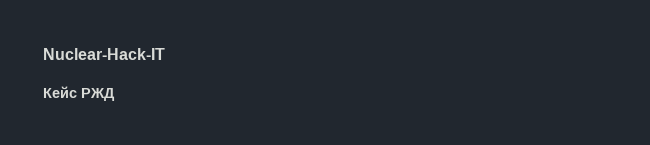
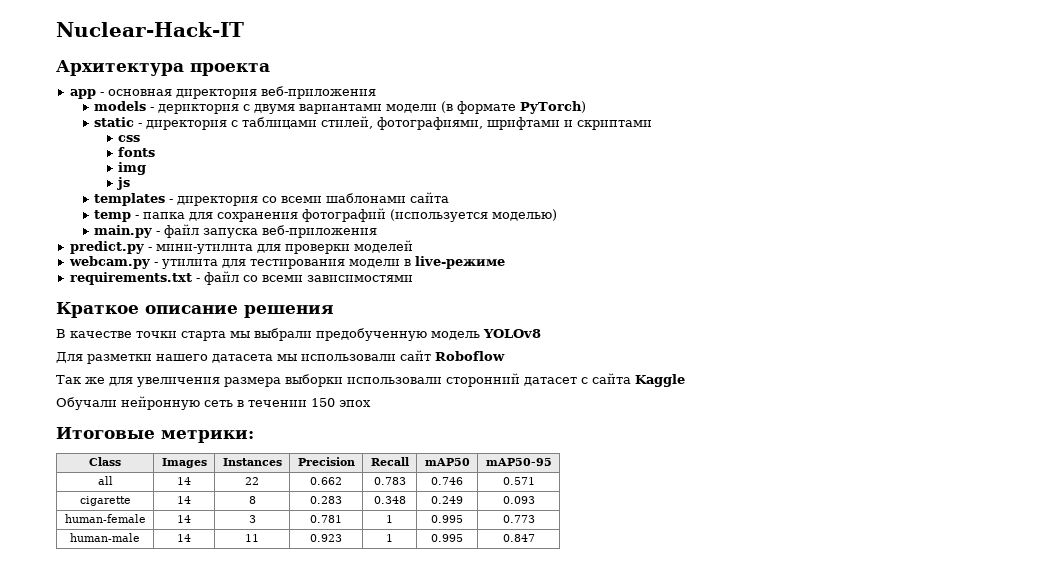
[43,86,115,101] Кейс РЖД -> [56,60,270,76] [69,86,376,99] [93,101,586,114] [93,116,652,130] [118,135,141,142] [118,147,156,157] [118,162,147,175] [117,177,131,190] [93,192,449,206] [93,208,557,222] [93,224,377,238] [69,240,413,254] [68,256,505,269] [69,271,413,285] [56,302,334,318] [56,328,541,341] [56,350,505,364] [56,373,685,387] [56,396,371,410] [56,427,254,443] [89,457,121,466] [161,458,207,468] [222,458,282,466] [297,457,355,466] [370,457,409,466] [424,458,470,466] [485,458,552,466] [97,476,113,485] [177,477,191,485] [245,477,259,485] [310,477,342,485] [373,477,406,485] [431,477,463,485] [502,477,535,485] [79,496,131,506] [177,496,191,504] [248,496,256,504] [310,496,342,504] [373,496,406,504] [431,496,463,504] [502,496,535,504] [64,514,146,523] [177,515,191,523] [248,515,256,523] [310,515,342,523] [386,515,393,523] [431,515,463,523] [502,515,535,523] [70,533,140,542] [177,534,191,542] [245,534,259,542] [310,534,342,542] [386,534,393,542] [431,534,463,542] [502,534,535,542] Архитектура проекта // app - основная директория веб-приложения // models - дериктория с двумя вариантами модели (в формате PyTorch) // static - директория с таблицами стилей, фотографиями, шрифтами и скриптами // css // fonts // img // js // templates - директория со всеми шаблонами сайта // temp - папка для сохранения фотографий (используется моделью) // main.py - файл запуска веб-приложения // predict.py - мини-утилита для проверки моделей // webcam.py - утилита для тестирования модели в live-режиме // requirements.txt - файл со всеми зависимостями // Краткое описание решения // В качестве точки старта мы выбрали предобученную модель YOLOv8 // Для разметки нашего датасета мы использовали сайт Roboflow // Так же для увеличения размера выборки использовали сторонний датасет с сайта Kaggle // Обучали нейронную сеть в течении 150 эпох // Итоговые метрики: // Class | Images | Instances | Precision | Recall | mAP50 | mAP50-95 // all | 14 | 22 | 0.662 | 0.783 | 0.746 | 0.571 // cigarette | 14 | 8 | 0.283 | 0.348 | 0.249 | 0.093 // human-female | 14 | 3 | 0.781 | 1 | 0.995 | 0.773 // human-male | 14 | 11 | 0.923 | 1 | 0.995 | 0.847

